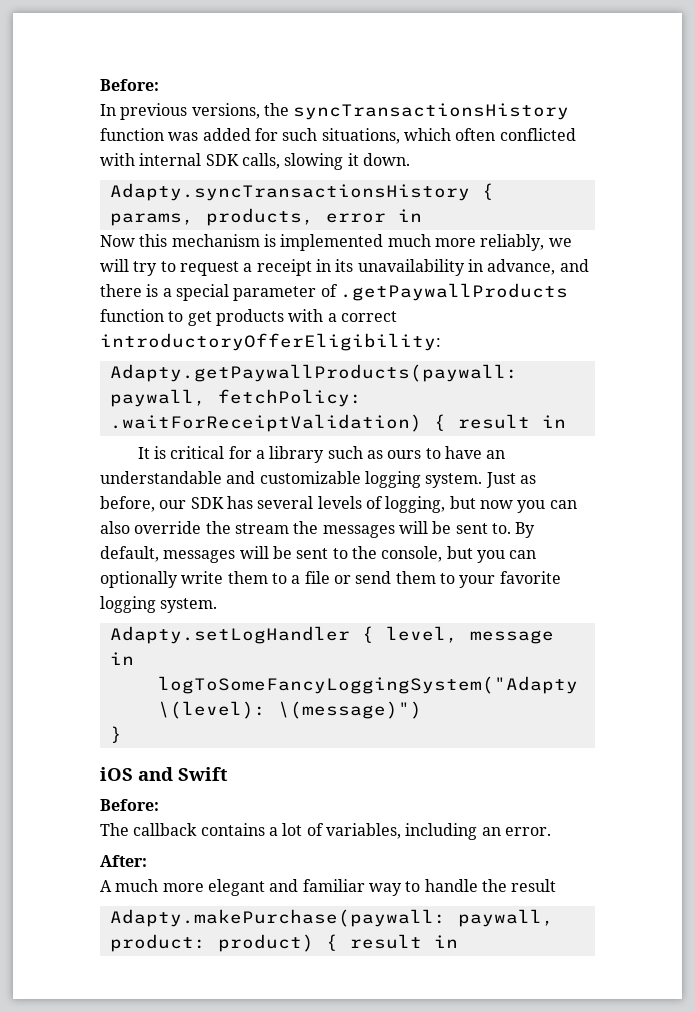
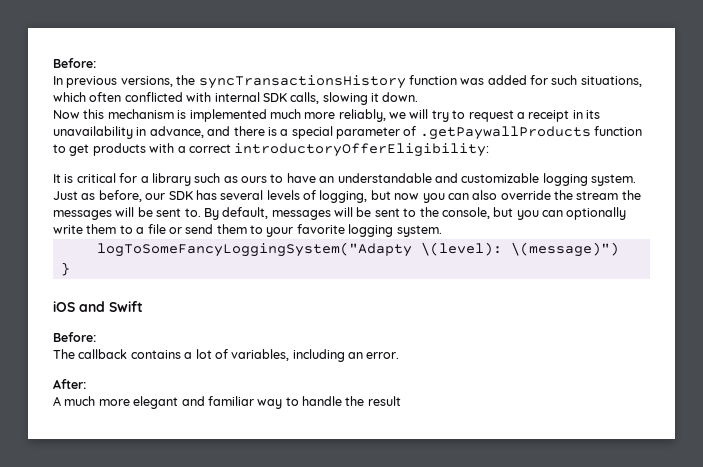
[109,183,494,201] [109,208,422,226] // Adapty.syncTransactionsHistory { params, products, error in -> (419, 97) none
[109,364,518,382] [109,389,362,407] [109,414,566,432] // Adapty.getPaywallProducts(paywall: paywall, fetchPolicy: .waitForReceiptValidation) { result in -> (490, 150) none
[109,626,554,644] [109,652,134,665] // Adapty.setLogHandler { level, message in -> (442, 231) none
[109,909,554,927] [109,934,458,952] // Adapty.makePurchase(paywall: paywall, product: product) { result in -> (401, 401) none

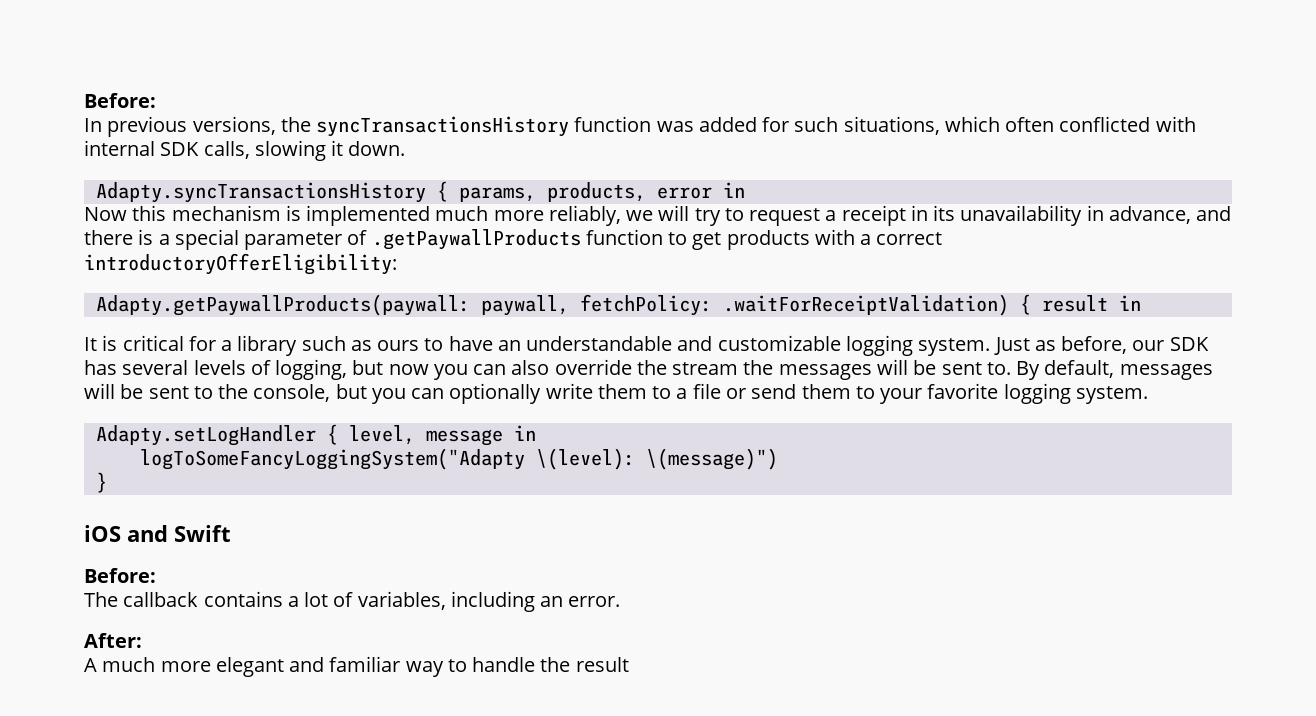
(419, 97) none -> [95,181,745,203] // Adapty.syncTransactionsHistory { params, products, error in
(490, 150) none -> [95,294,1141,316] // Adapty.getPaywallProducts(paywall: paywall, fetchPolicy: .waitForReceiptValidation) { result in
(442, 231) none -> [95,424,536,446] // Adapty.setLogHandler { level, message in

